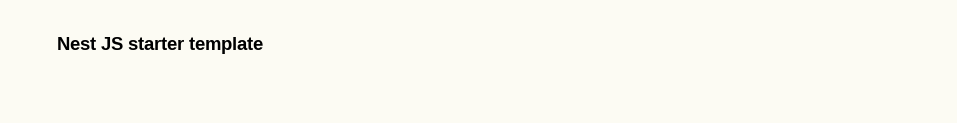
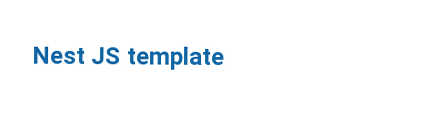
[128,37,184,50] starter -> (122, 56) none

